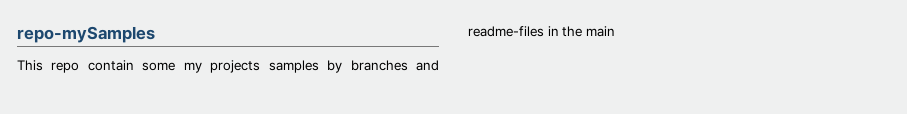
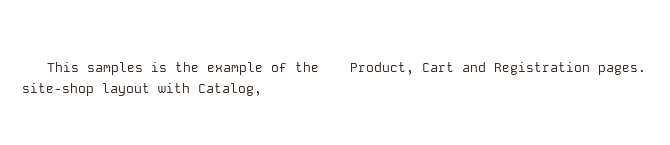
[17,26,155,43] [17,60,440,73] [468,26,615,37] repo-mySamples // This repo contain some my projects samples by branches and readme-files in the main -> [47,62,320,75] [22,83,262,96] [350,62,646,75] This samples is the example of the site-shop layout with Catalog, Product, Cart and Registration pages.

